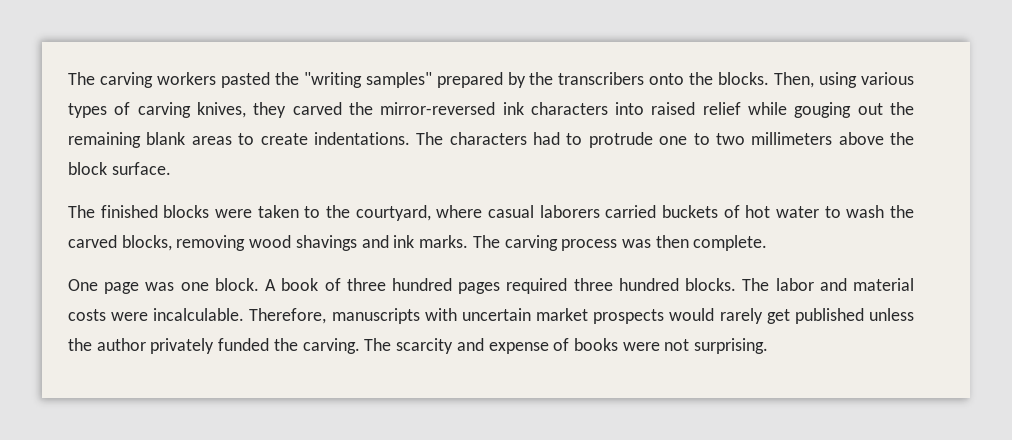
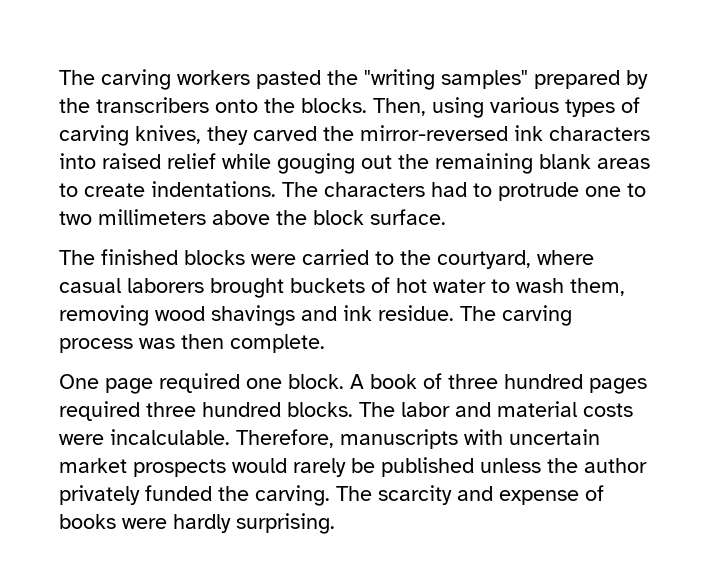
[257,205,299,218] taken -> [302,249,369,265] carried
[605,205,657,218] carried -> [210,278,284,298] brought
[889,205,914,218] [68,235,172,251] the carved blocks, -> [570,278,625,296] them,
[419,235,469,248] marks. -> [378,305,454,321] residue.
[145,282,175,291] was -> [159,373,240,393] required
[766,309,790,324] get -> [351,458,375,473] be
[664,339,690,351] not -> [173,514,231,533] hardly

